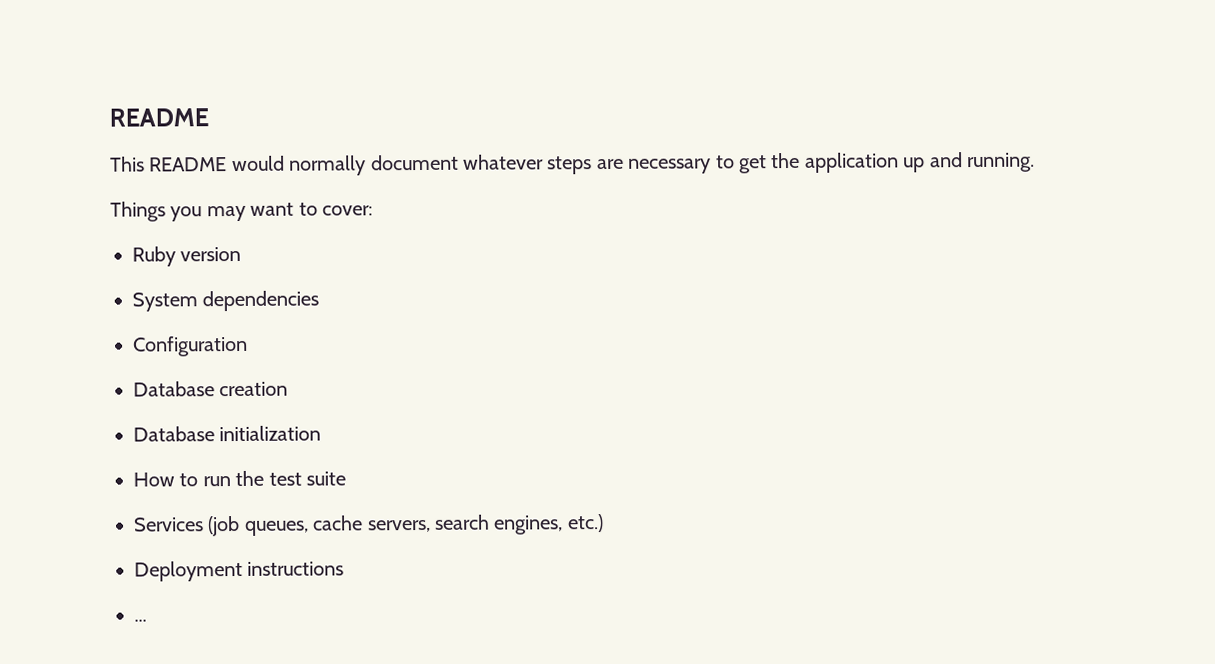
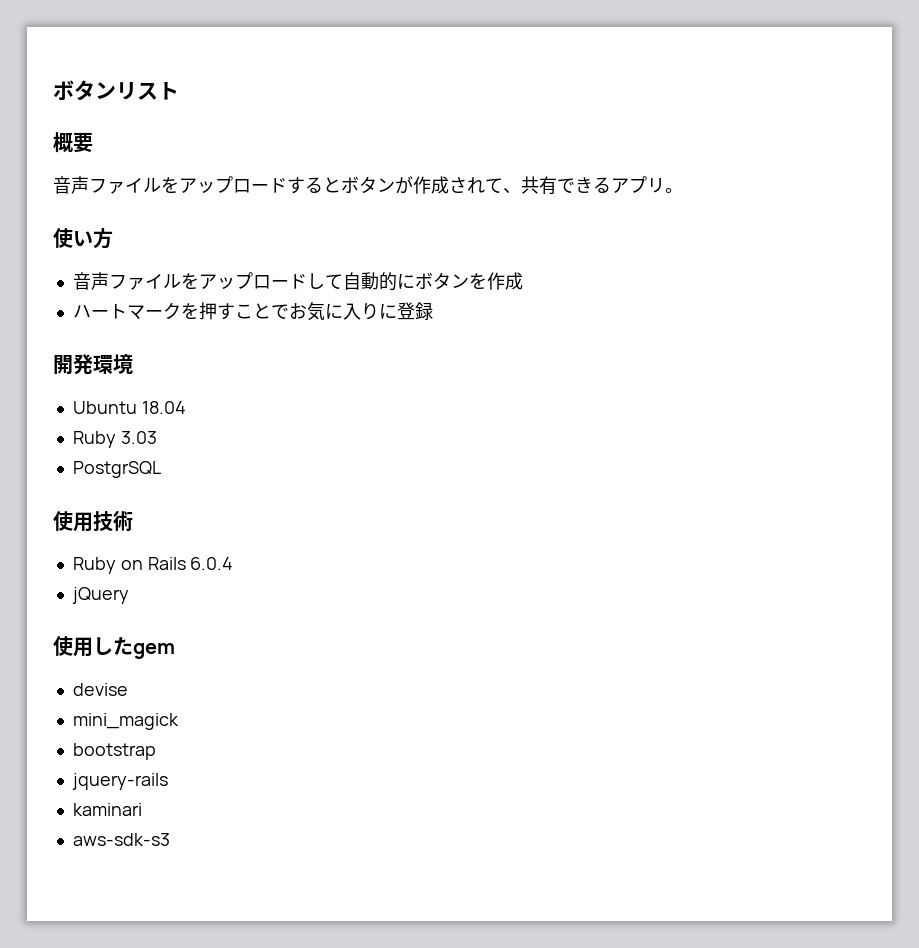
[109,108,209,127] [110,152,1035,176] [110,201,373,222] [132,246,242,267] [132,290,320,312] [133,335,248,357] [133,381,289,397] [133,425,322,442] [133,470,346,487] [133,514,604,537] [134,560,345,582] [134,619,147,622] README // This README would normally document whatever steps are necessary to get the application up and running. // Things you may want to cover: // Ruby version // System dependencies // Configuration // Database creation // Database initialization // How to run the test suite // Services (job queues, cache servers, search engines, etc.) // Deployment instructions // ... -> [53,80,179,101] [53,132,93,153] [53,176,683,195] [53,228,113,249] [72,272,523,291] [72,302,433,321] [53,354,133,375] [72,401,186,414] [72,431,157,448] [72,461,161,478] [53,510,133,532] [72,557,234,574] [71,587,129,604] [53,636,175,659] [72,683,128,696] [72,713,179,730] [72,743,156,760] [71,773,168,790] [72,803,142,816] [72,833,170,846] ボタンリスト // 概要 // 音声ファイルをアップロードするとボタンが作成されて、共有できるアプリ。 // 使い方 // 音声ファイルをアップロードして自動的にボタンを作成 // ハートマークを押すことでお気に入りに登録 // 開発環境 // Ubuntu 18.04 // Ruby 3.03 // PostgrSQL // 使用技術 // Ruby on Rails 6.0.4 // jQuery // 使用したgem // devise // mini_magick // bootstrap // jquery-rails // kaminari // aws-sdk-s3

